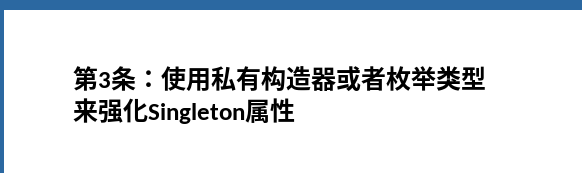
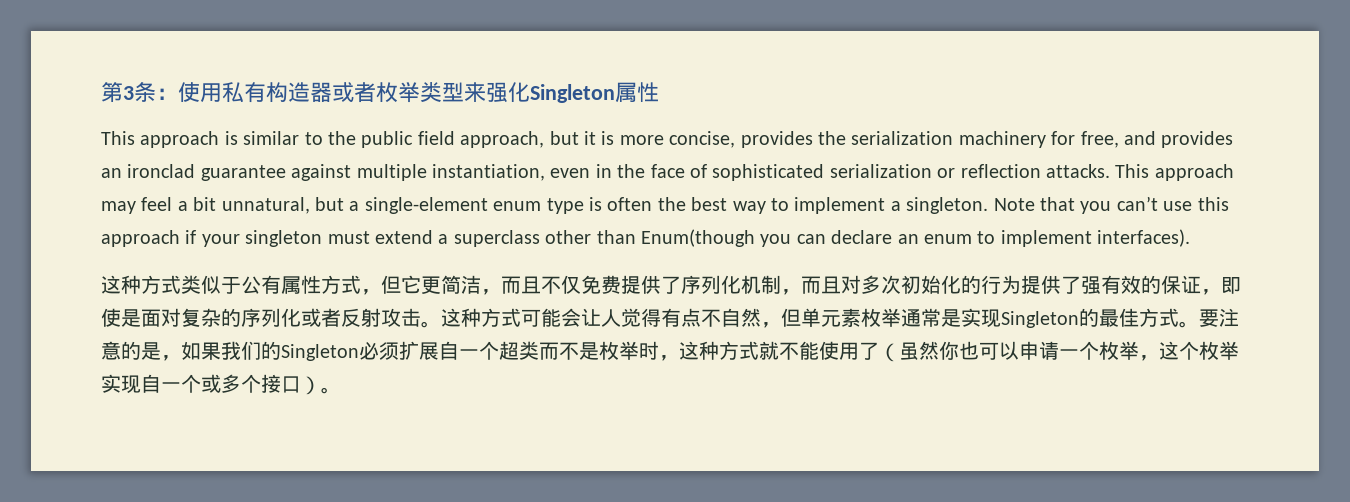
(295, 110) none -> [101,131,1234,148] [101,164,1234,181] [101,196,1229,214] [101,229,1191,247] [101,275,1241,295] [101,308,1239,328] [101,341,1239,362] [101,374,341,395] // This approach is similar to the public field approach, but it is more concise, provides the serialization machinery for free, and provides an ironclad guarantee against multiple instantiation, even in the face of sophisticated serialization or reflection attacks. This approach may feel a bit unnatural, but a single-element enum type is often the best way to implement a singleton. Note that you can’t use this approach if your singleton must extend a superclass other than Enum(though you can declare an enum to implement interfaces). // 这种方式类似于公有属性方式，但它更简洁，而且不仅免费提供了序列化机制，而且对多次初始化的行为提供了强有效的保证，即使是面对复杂的序列化或者反射攻击。这种方式可能会让人觉得有点不自然，但单元素枚举通常是实现Singleton的最佳方式。要注意的是，如果我们的Singleton必须扩展自一个超类而不是枚举时，这种方式就不能使用了（虽然你也可以申请一个枚举，这个枚举实现自一个或多个接口）。

